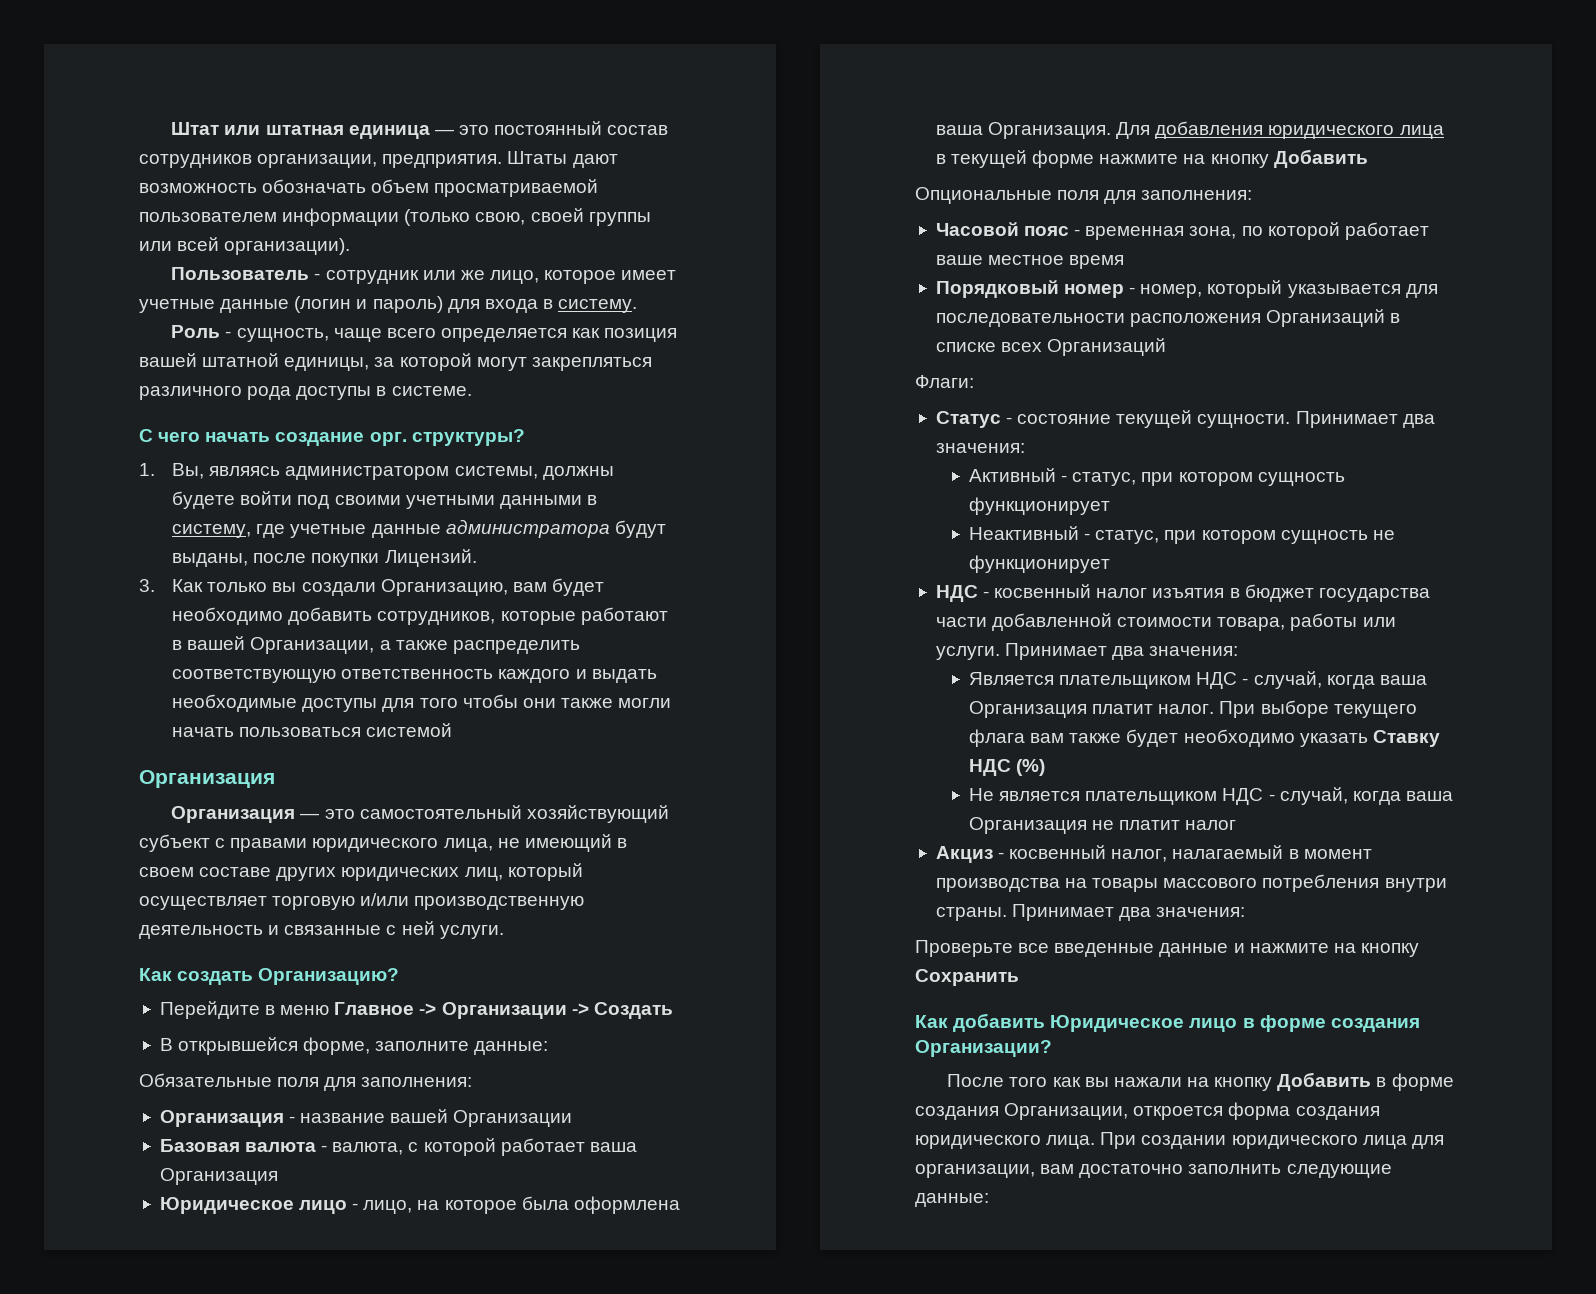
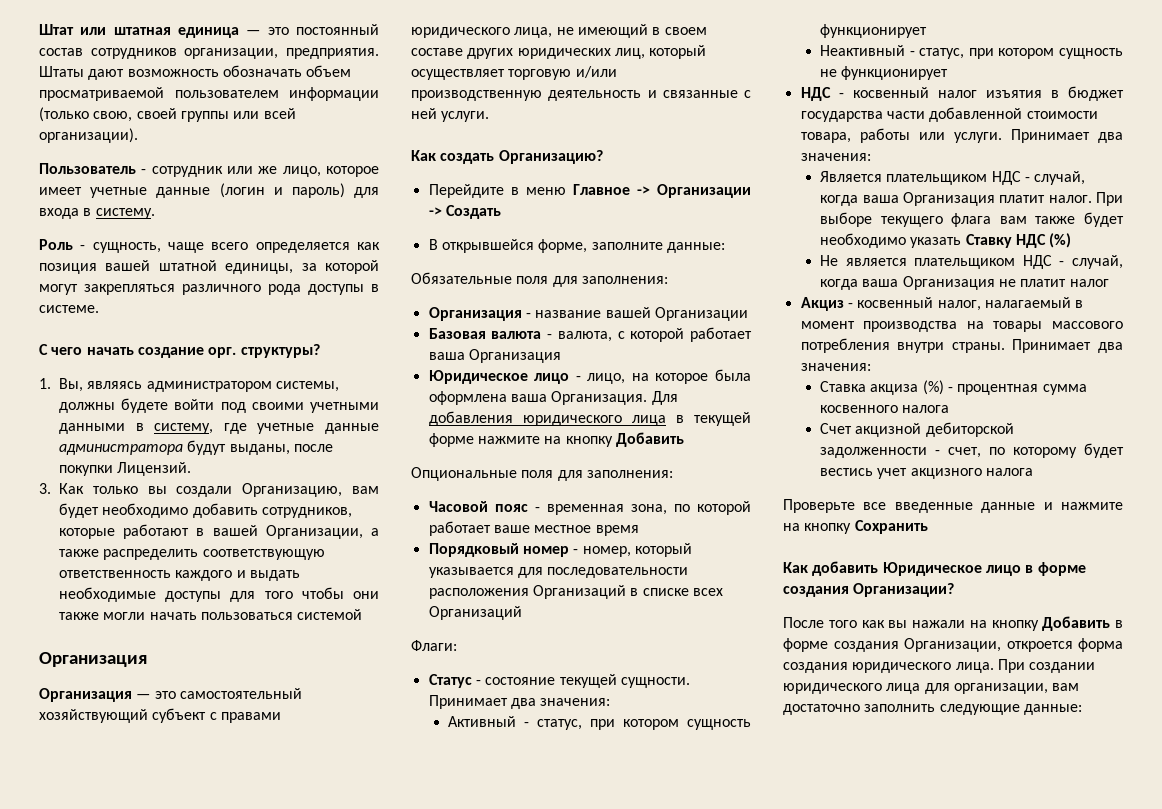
(1246, 912) none -> [820,380,1087,395] [820,405,950,413] [820,422,1014,437] [820,443,1124,458] [820,468,1034,479] // Ставка акциза (%) - процентная сумма косвенного налога // Счет акцизной дебиторской задолженности - счет, по которому будет вестись учет акцизного налога

